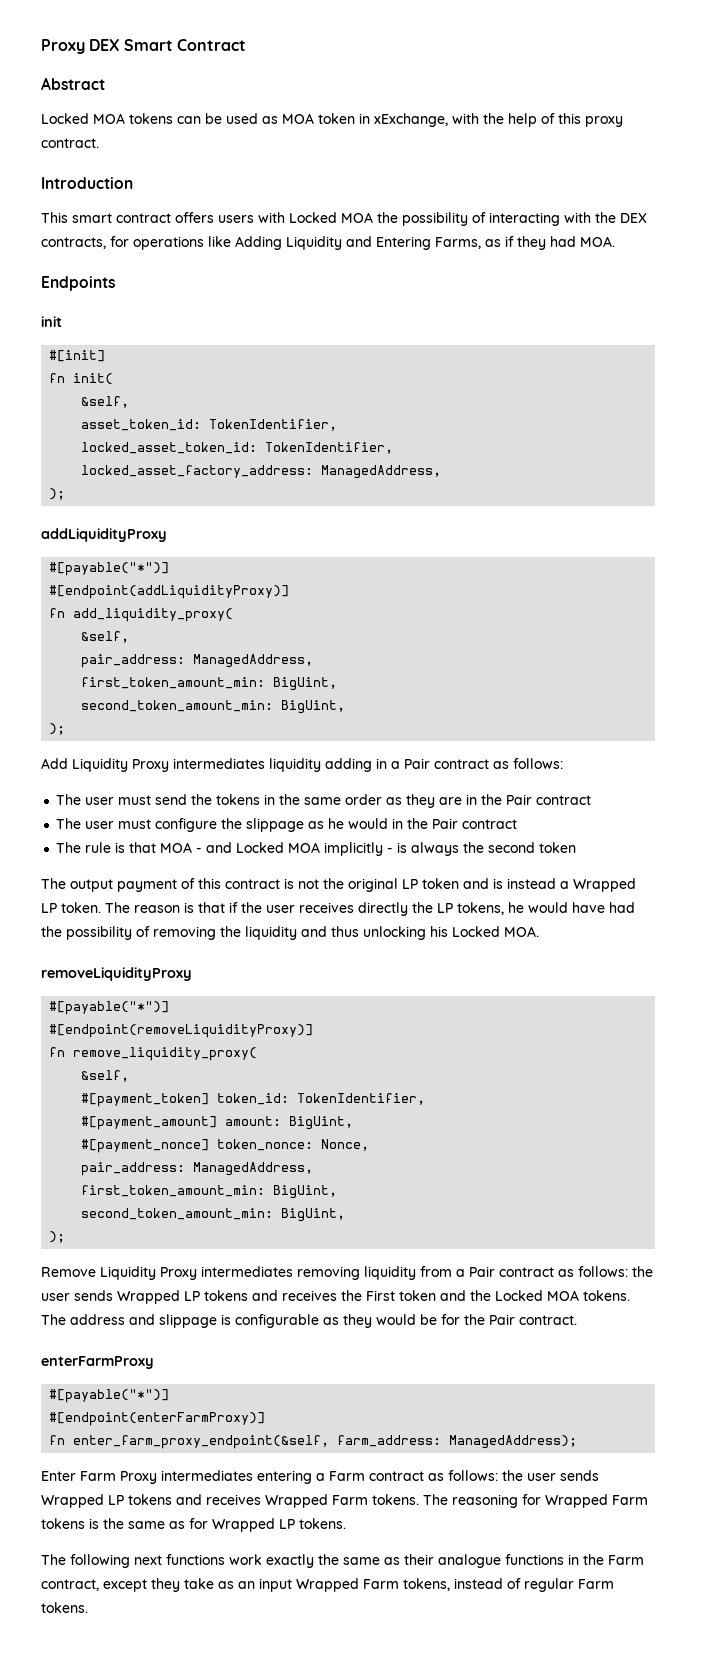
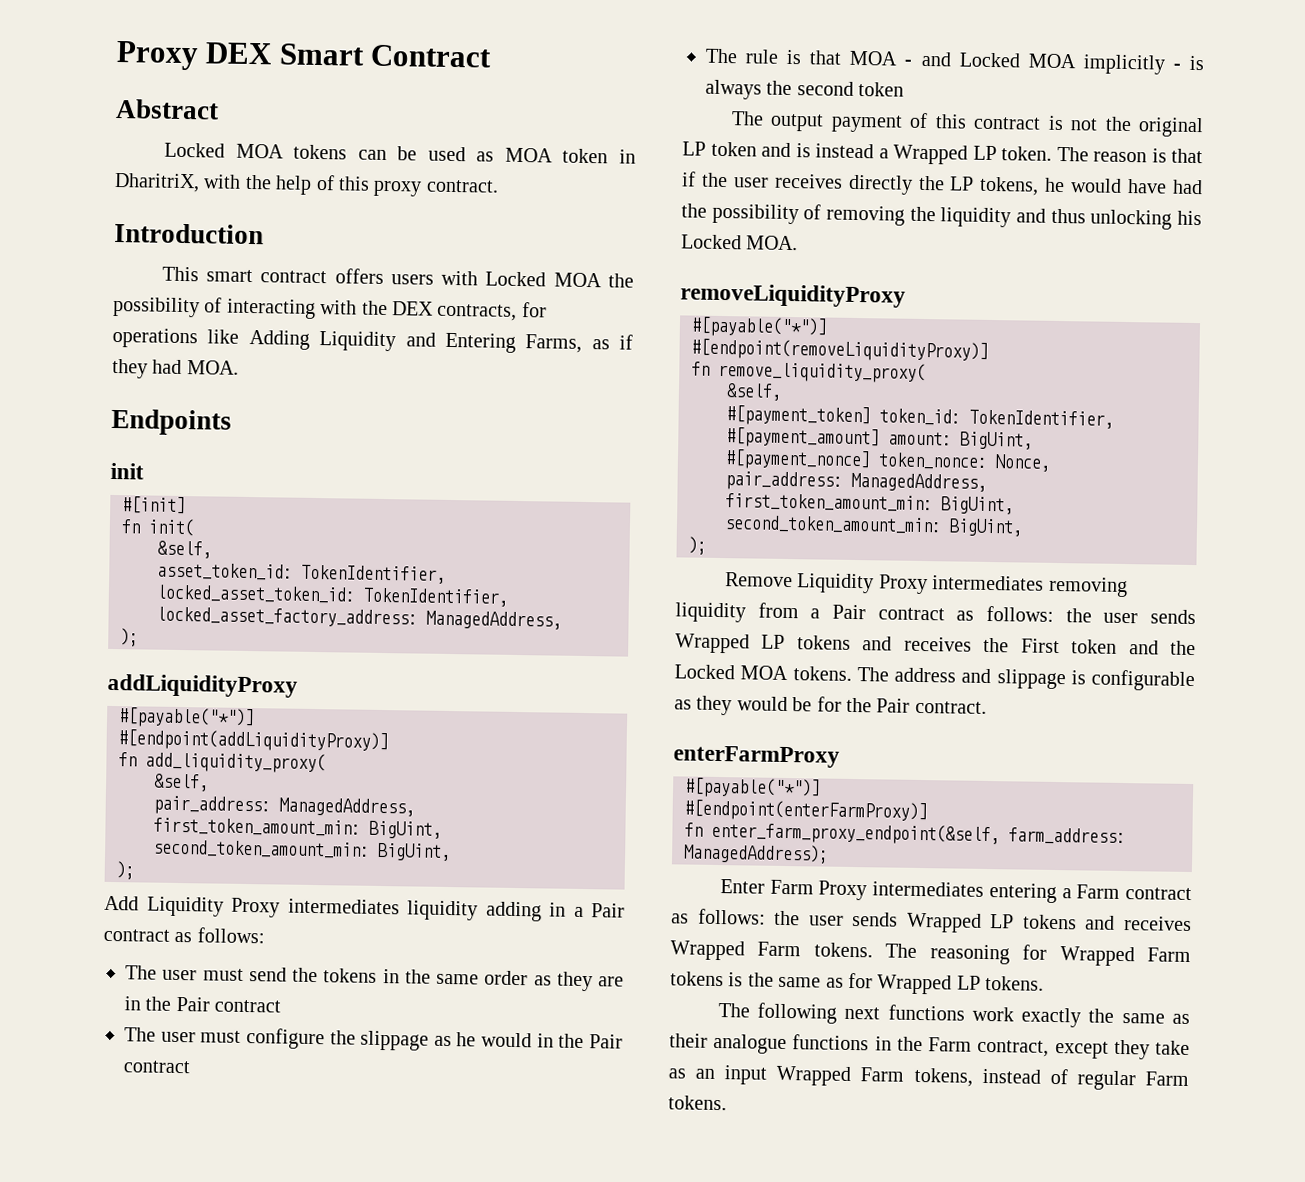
[374,113,448,127] xExchange, -> [114,172,200,193] DharitriX,

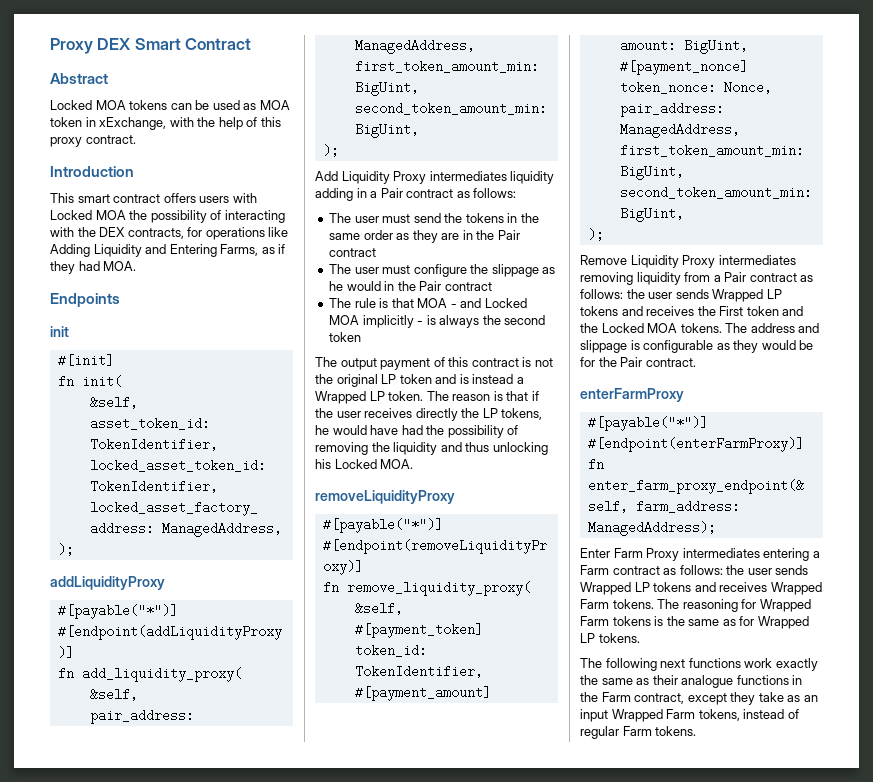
[114,172,200,193] DharitriX, -> [99,117,167,130] xExchange,

